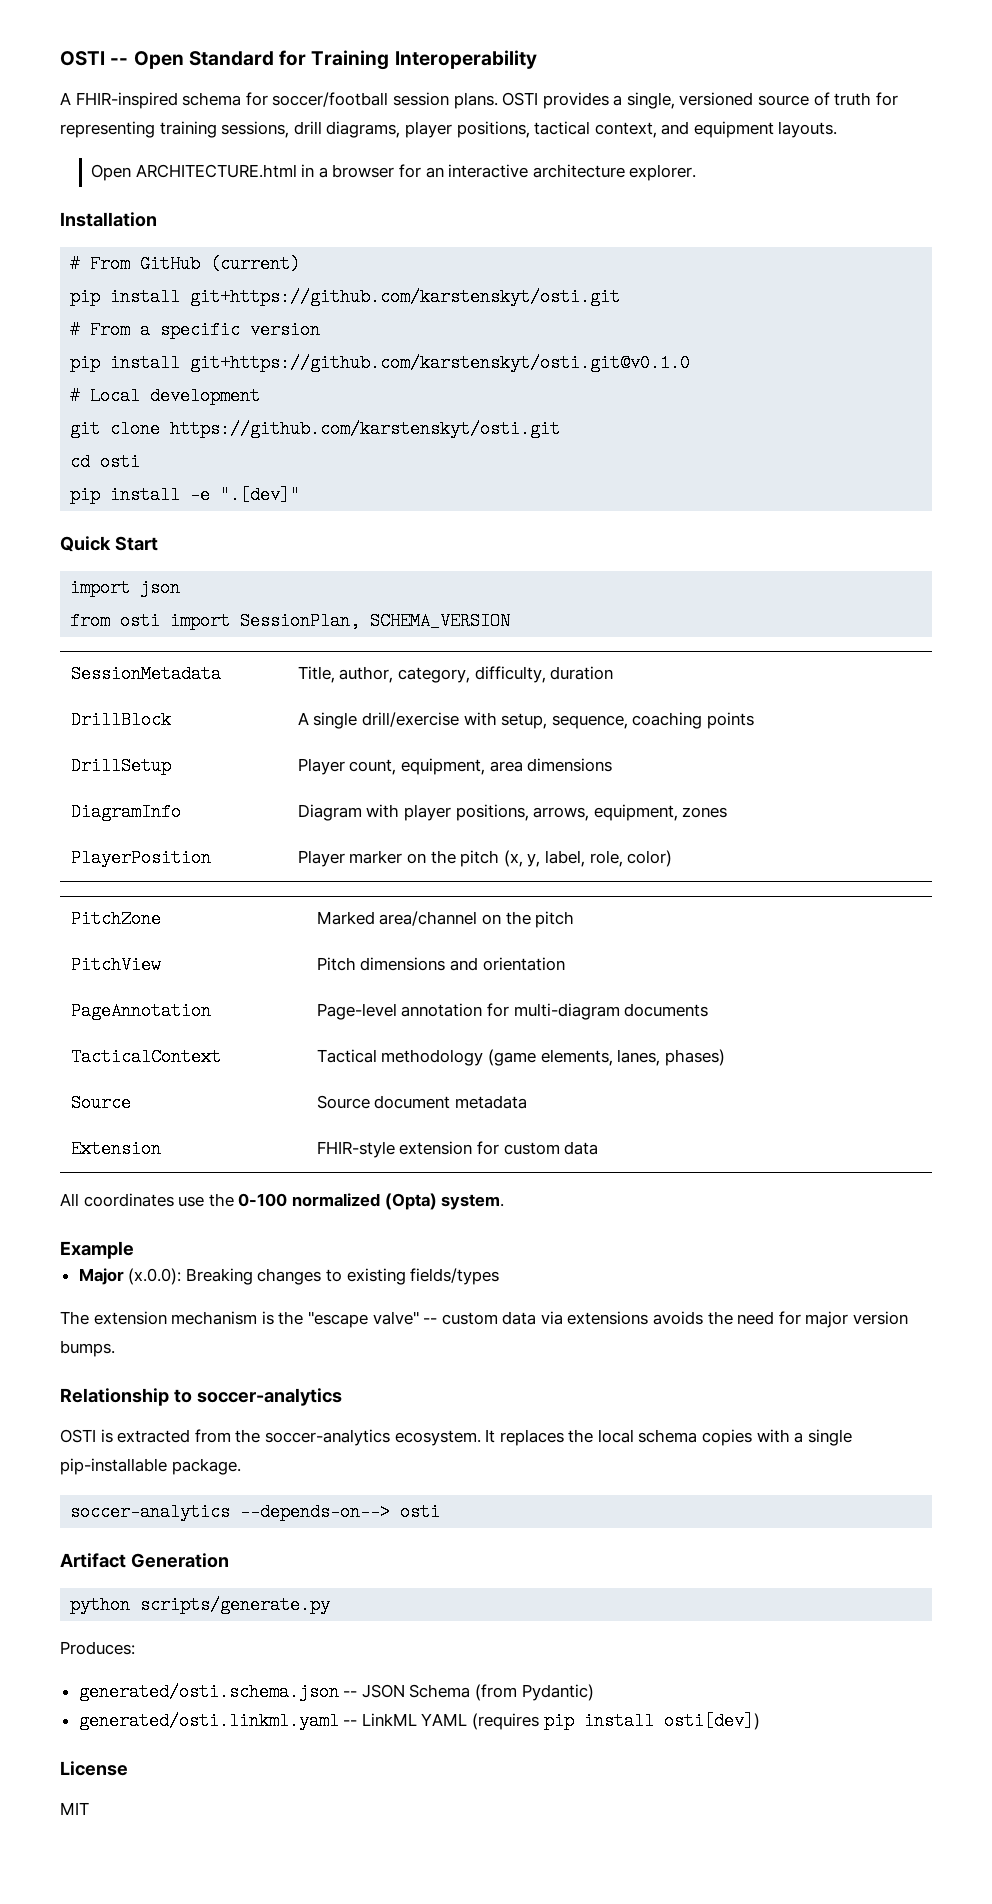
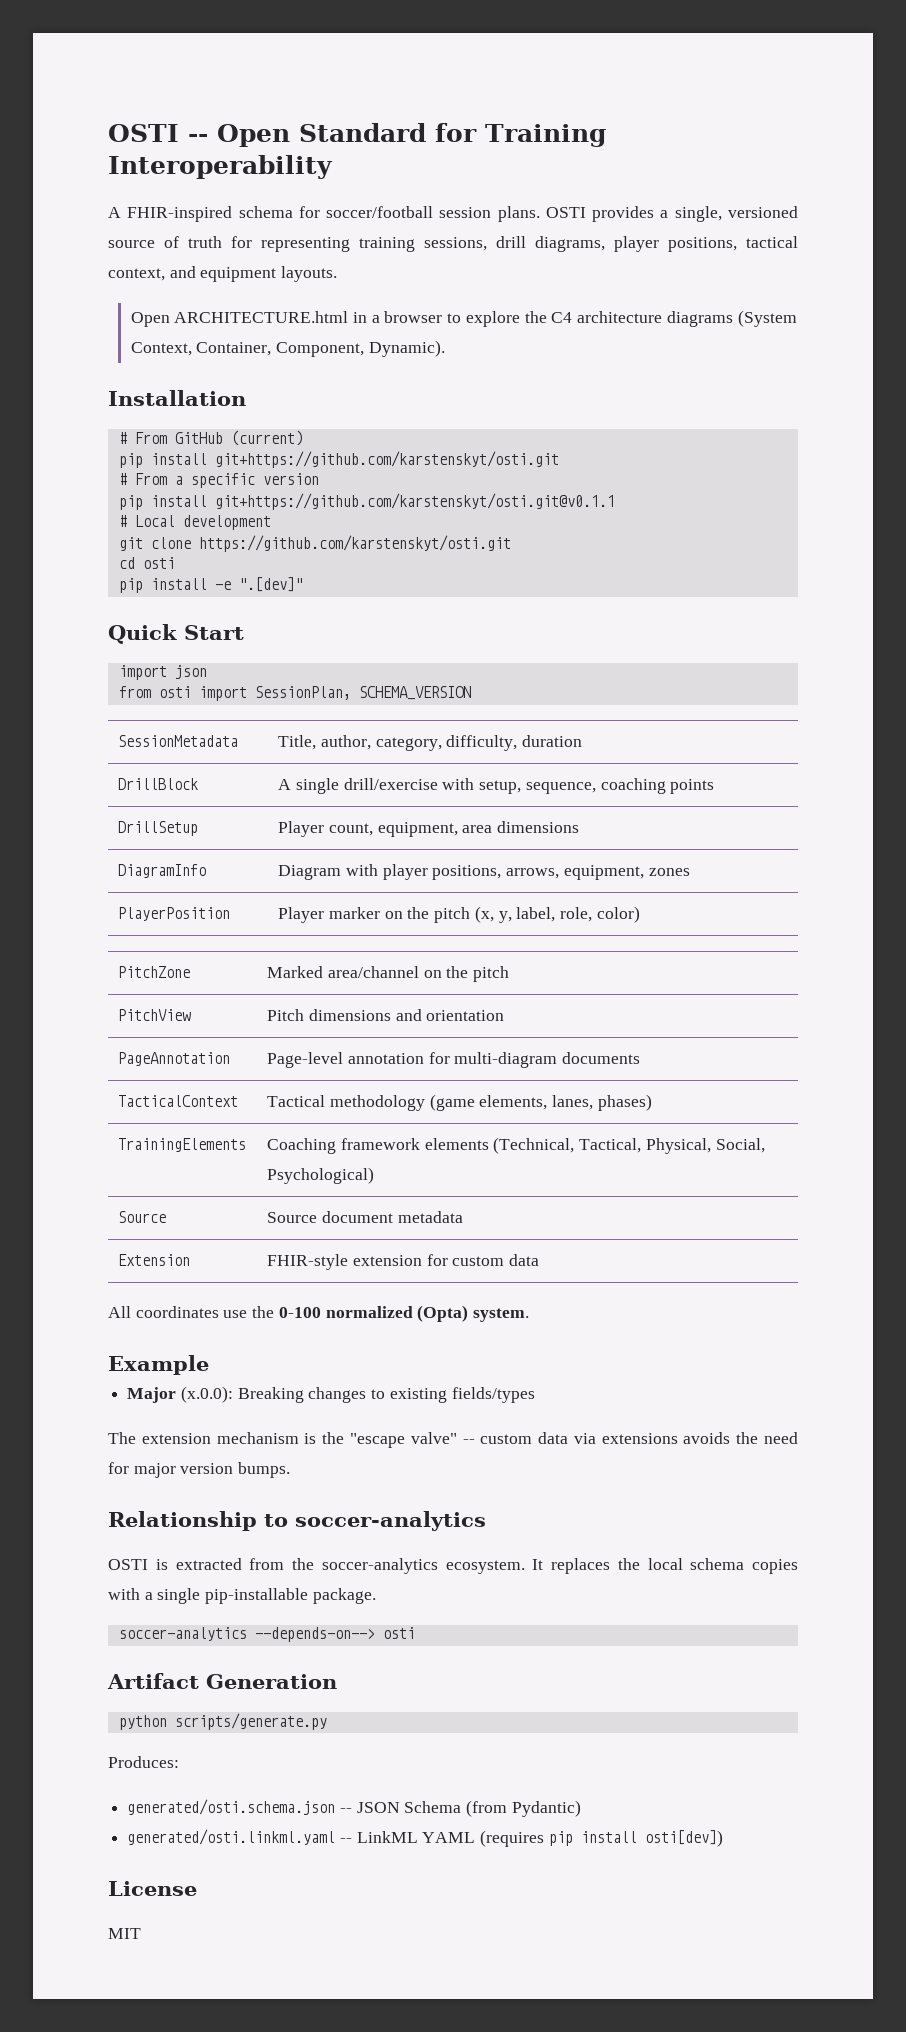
[399,164,697,181] for an interactive architecture explorer. -> [447,310,797,327] [130,340,445,357] to explore the C4 architecture diagrams (System Context, Container, Component, Dynamic).
[190,354,691,372] git+https://github.com/karstenskyt/osti.git@v0.1.0 -> [214,493,615,510] git+https://github.com/karstenskyt/osti.git@v0.1.1
(725, 1057) none -> [118,1138,247,1152] [267,1137,765,1154] [267,1167,375,1184] // TrainingElements | Coaching framework elements (Technical, Tactical, Physical, Social, Psychological)

